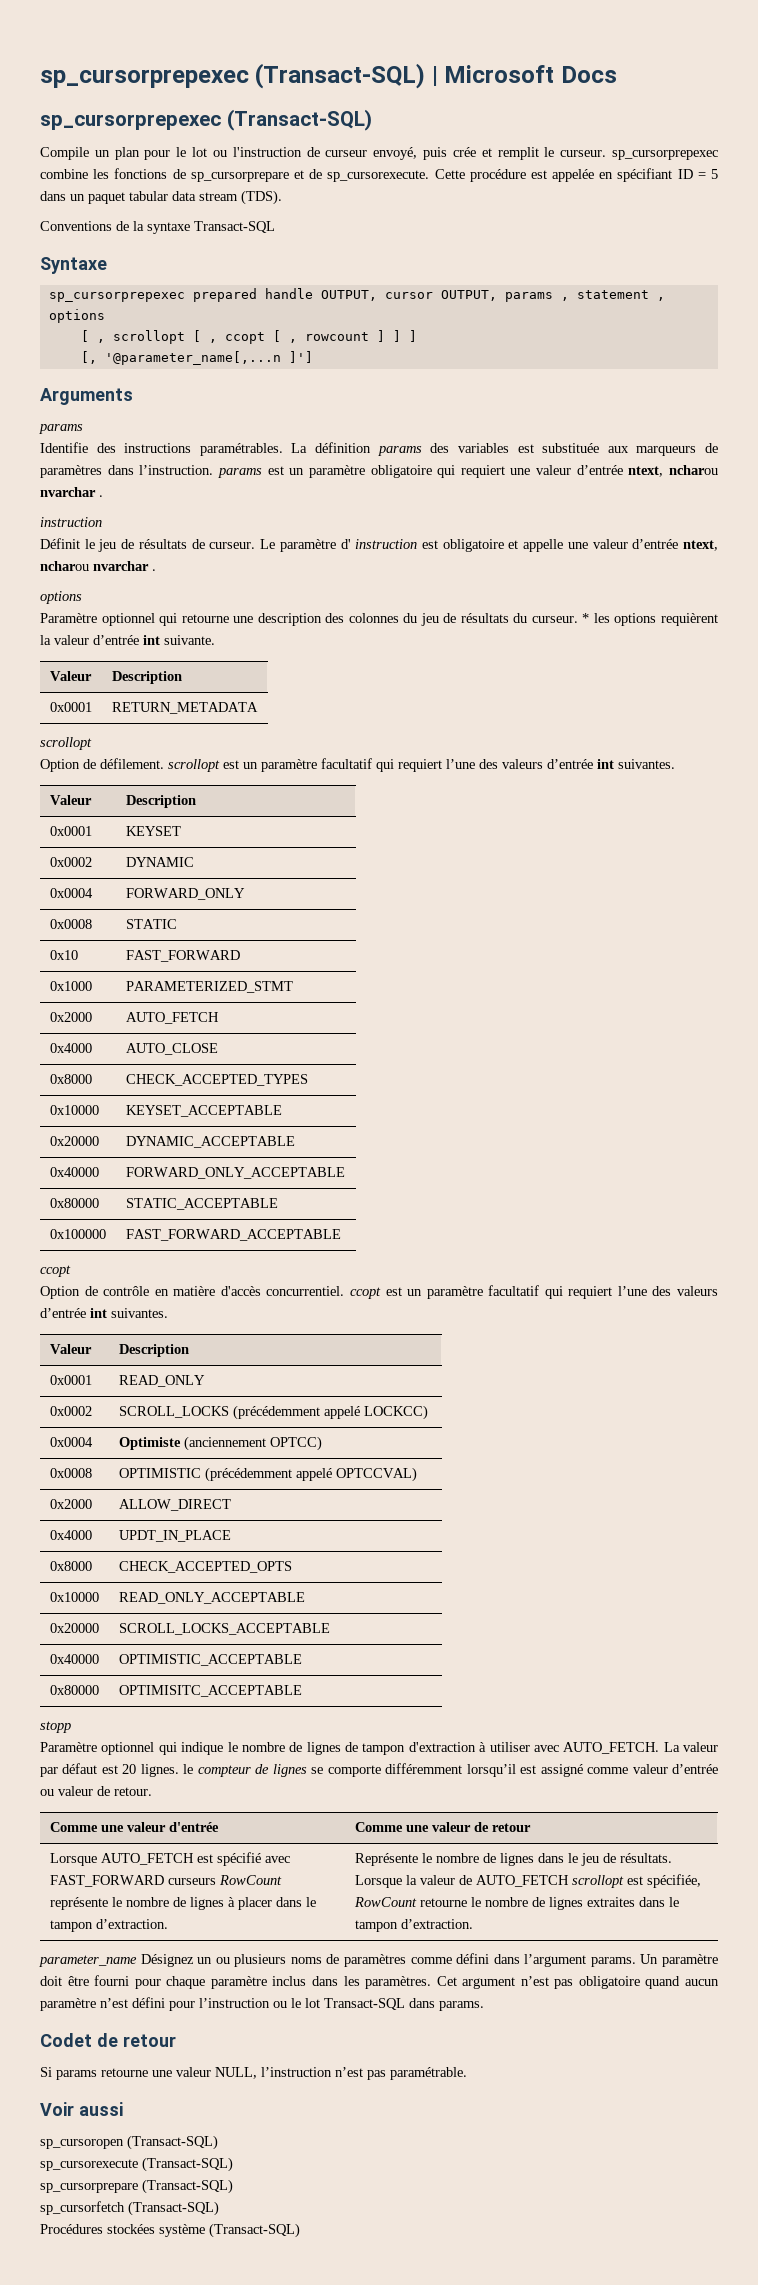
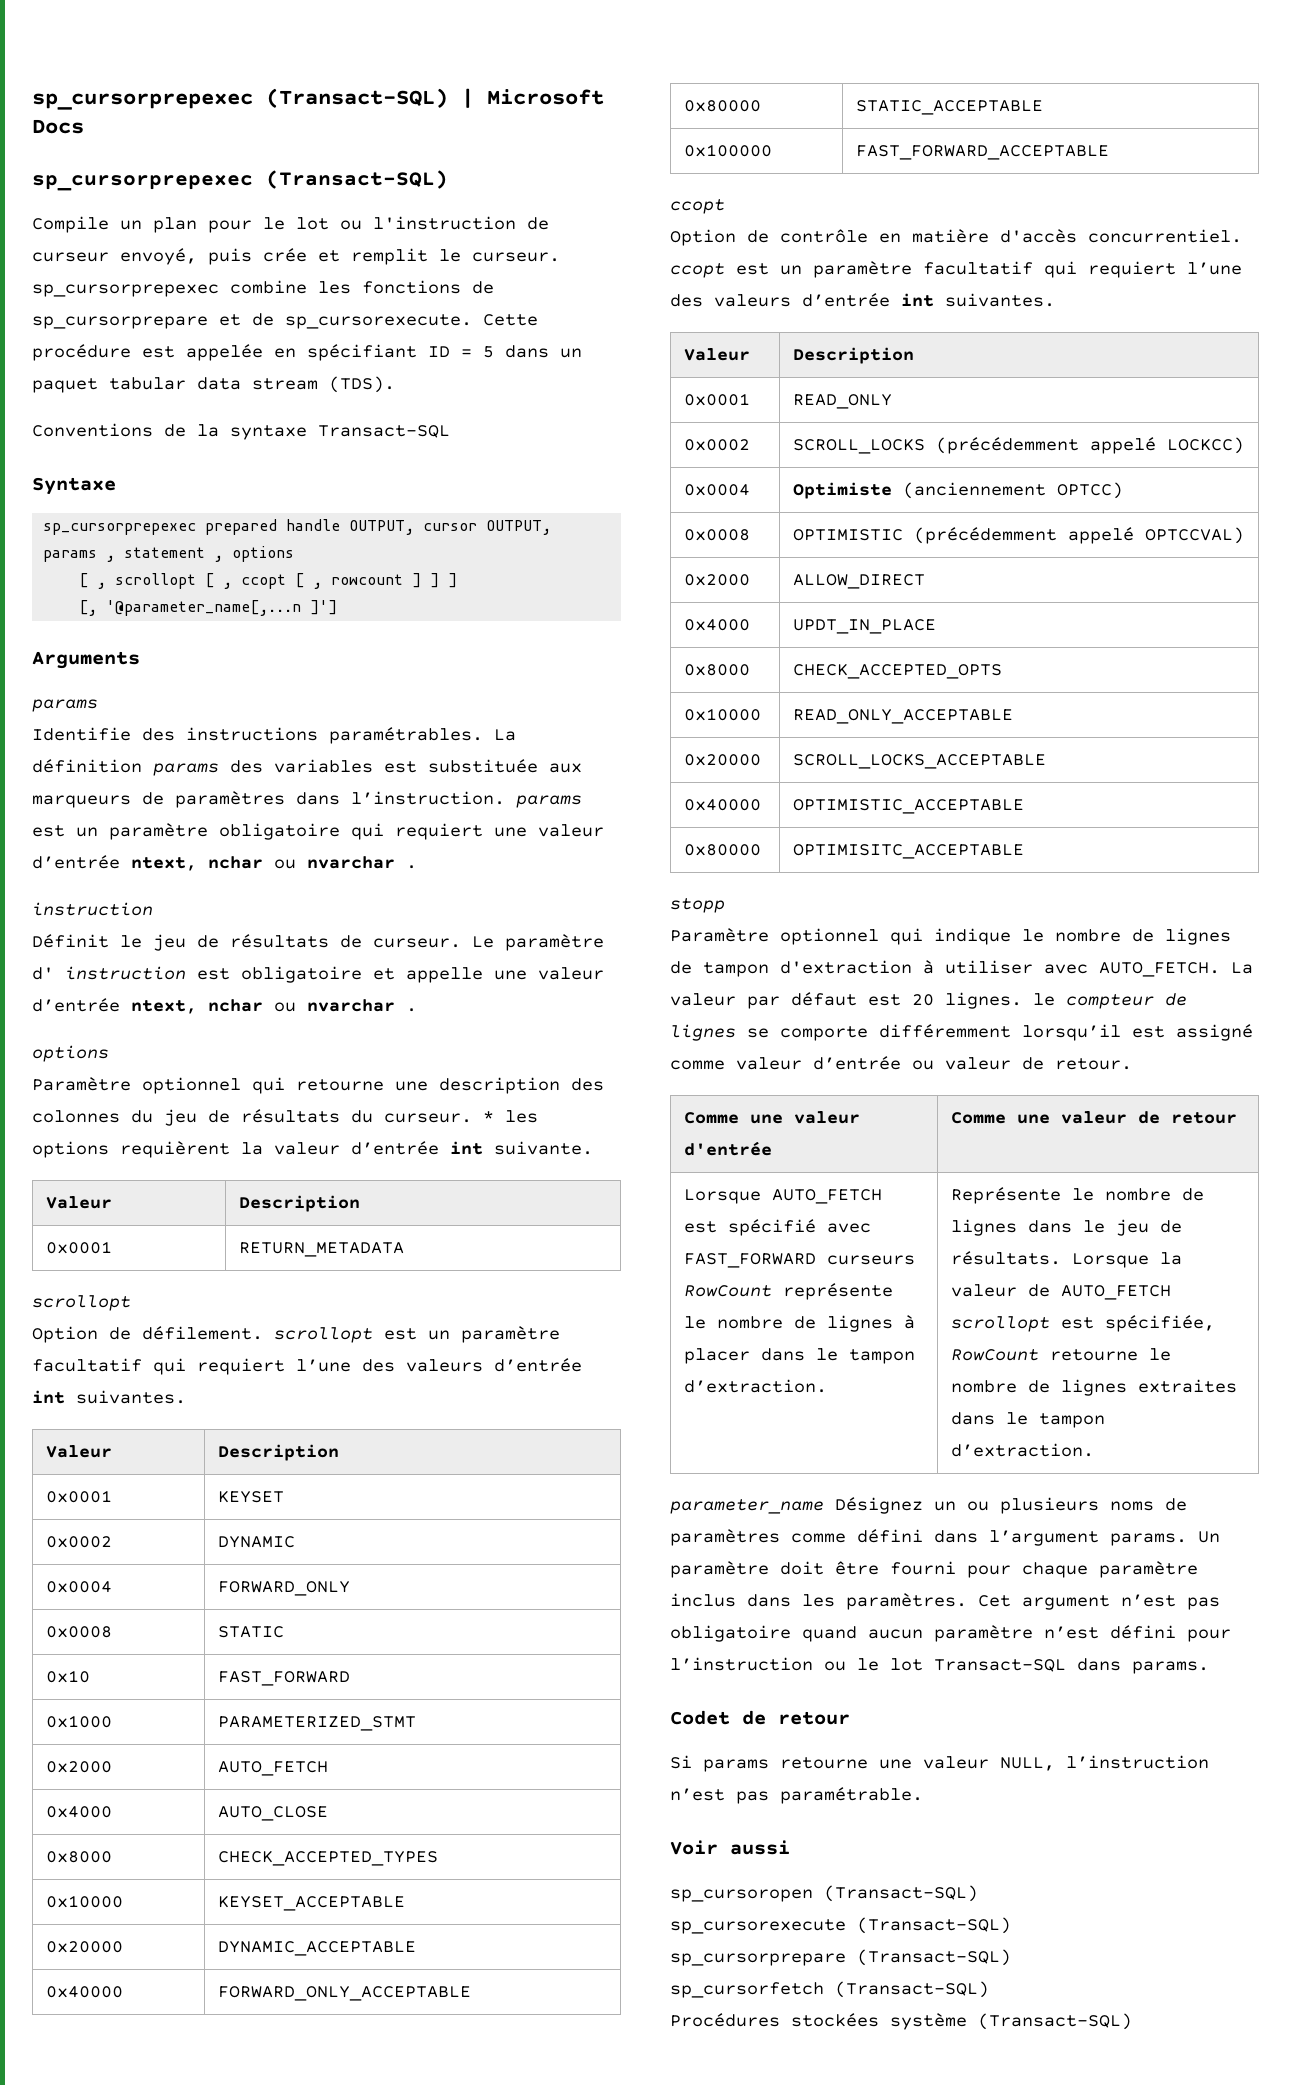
[669,465,718,475] ncharou -> [208,856,296,869] nchar ou
[40,561,89,571] ncharou -> [208,999,296,1012] nchar ou

